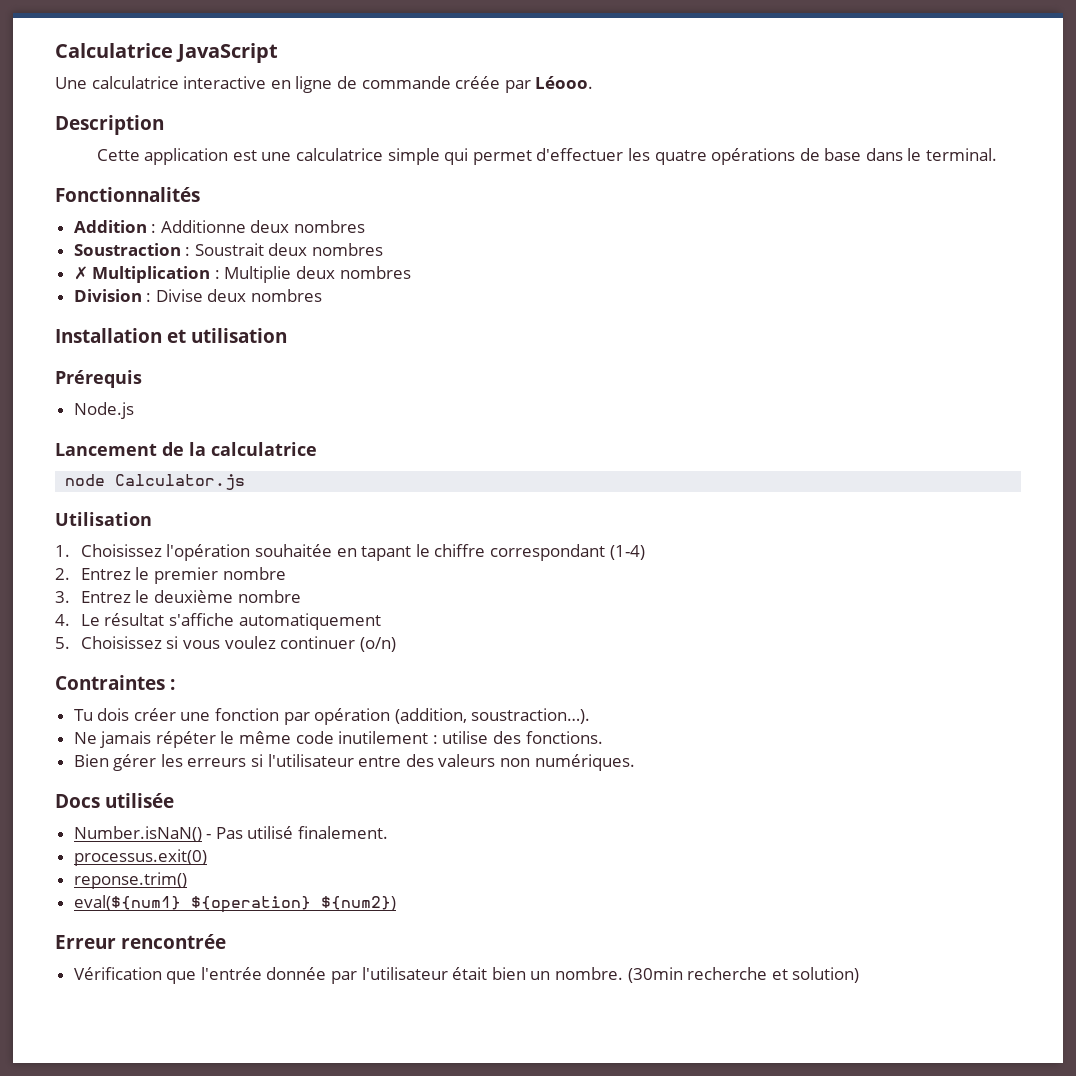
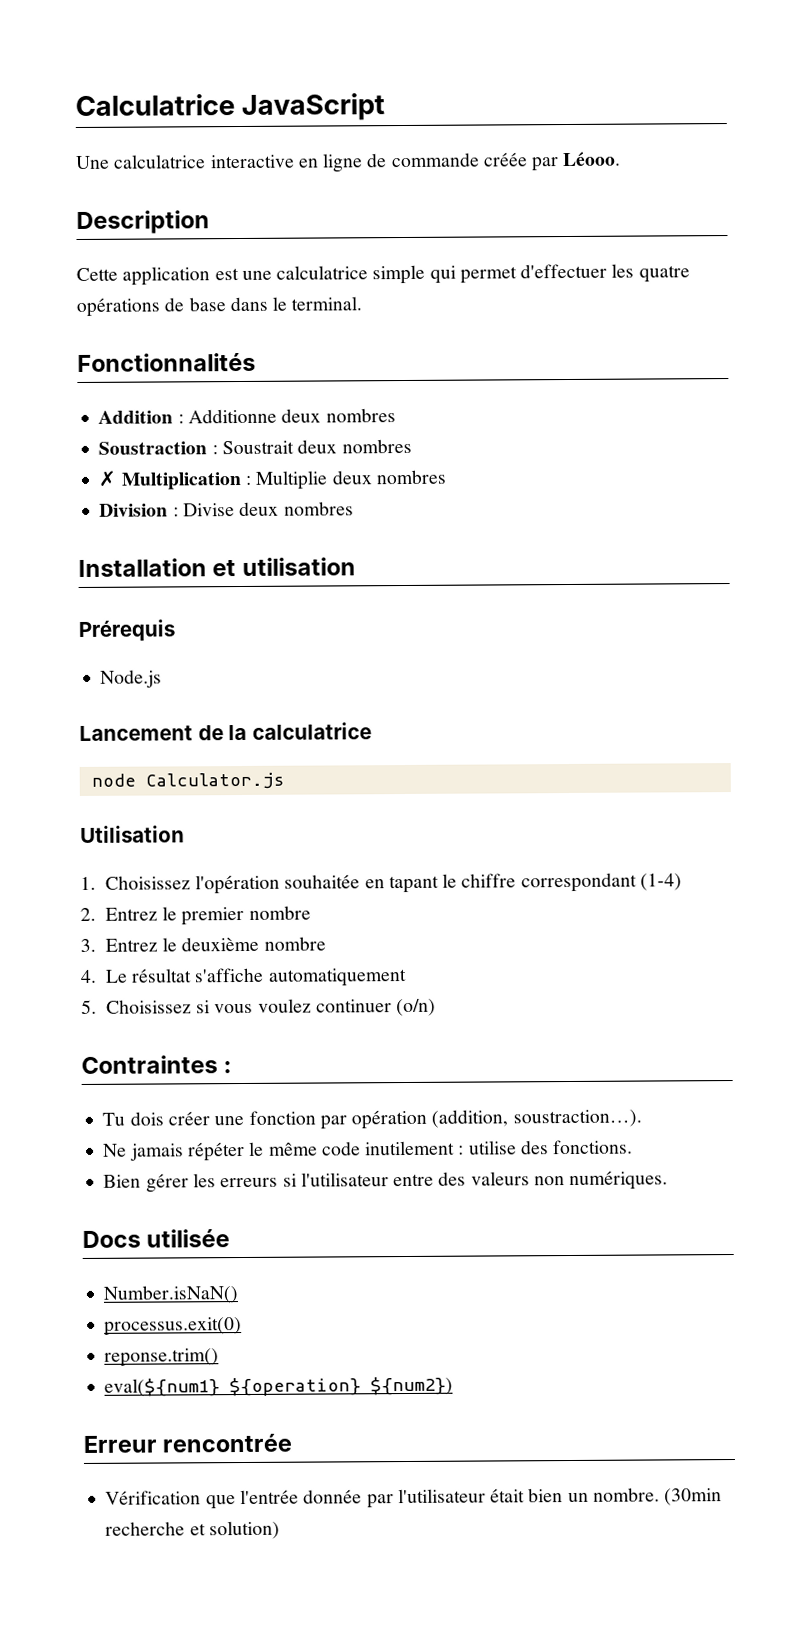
[206,826,389,839] - Pas utilisé finalement. -> (239, 1294) none

